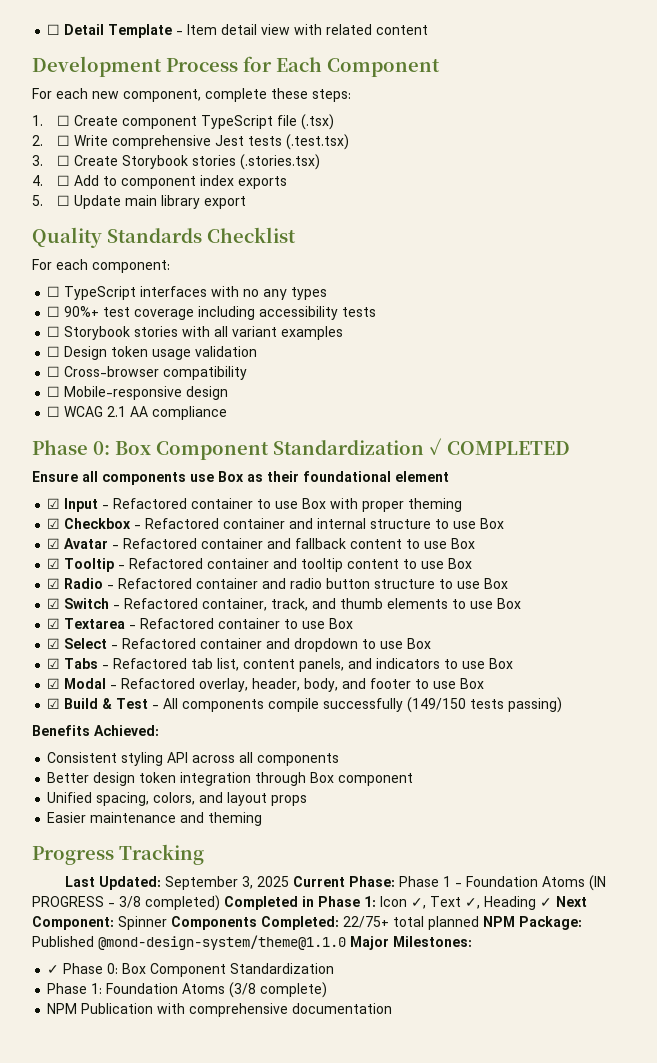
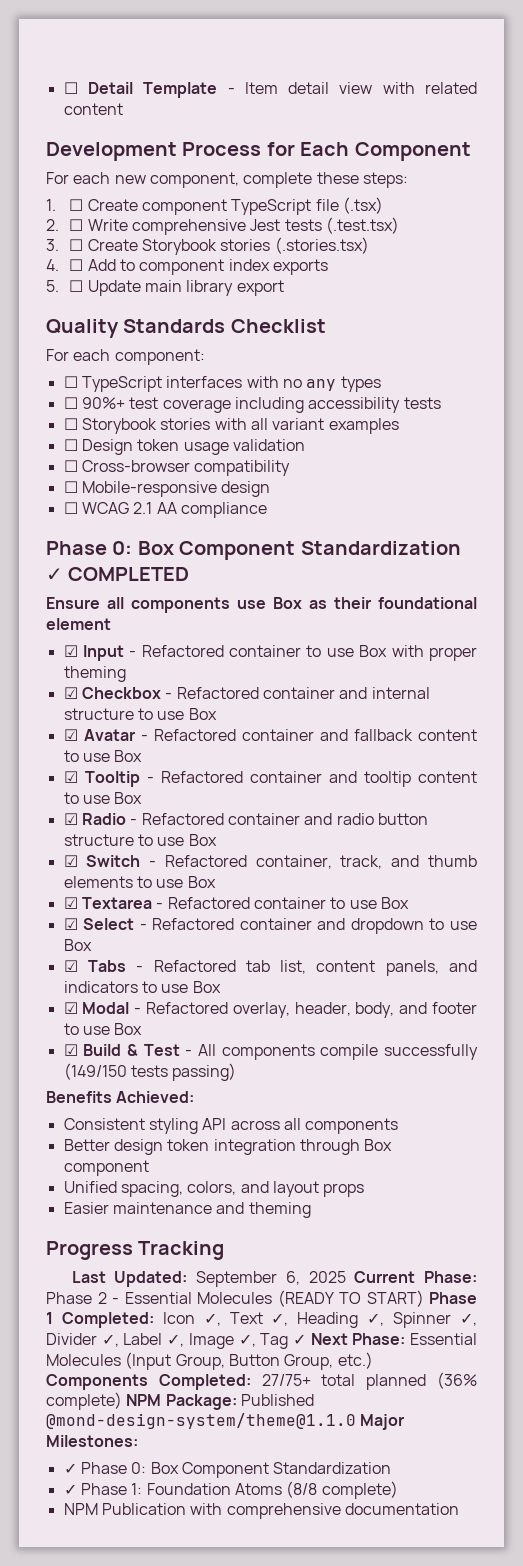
[241,876,253,889] 3, -> [285,1271,300,1285] 6,
[442,875,606,891] [32,895,376,911] 1 - Foundation Atoms (IN PROGRESS - 3/8 completed) Completed in Phase 1: -> [97,1290,477,1307] [46,1312,154,1328] 2 - Essential Molecules (READY TO START) Phase 1 Completed:
[540,896,587,907] [32,916,167,930] ✓ Next Component: Spinner -> [367,1312,478,1328] [46,1333,477,1349] [46,1352,373,1370] ✓, Spinner ✓, Divider ✓, Label ✓, Image ✓, Tag ✓ Next Phase: Essential Molecules (Input Group, Button Group, etc.)
[343,916,389,928] 22/75+ -> [261,1374,311,1386] 27/75+
(479, 923) none -> [437,1372,478,1389] [46,1392,122,1410] (36% complete)
(335, 968) none -> [63,1484,77,1495] ✓
[229,982,257,998] (3/8 -> [286,1481,318,1498] (8/8

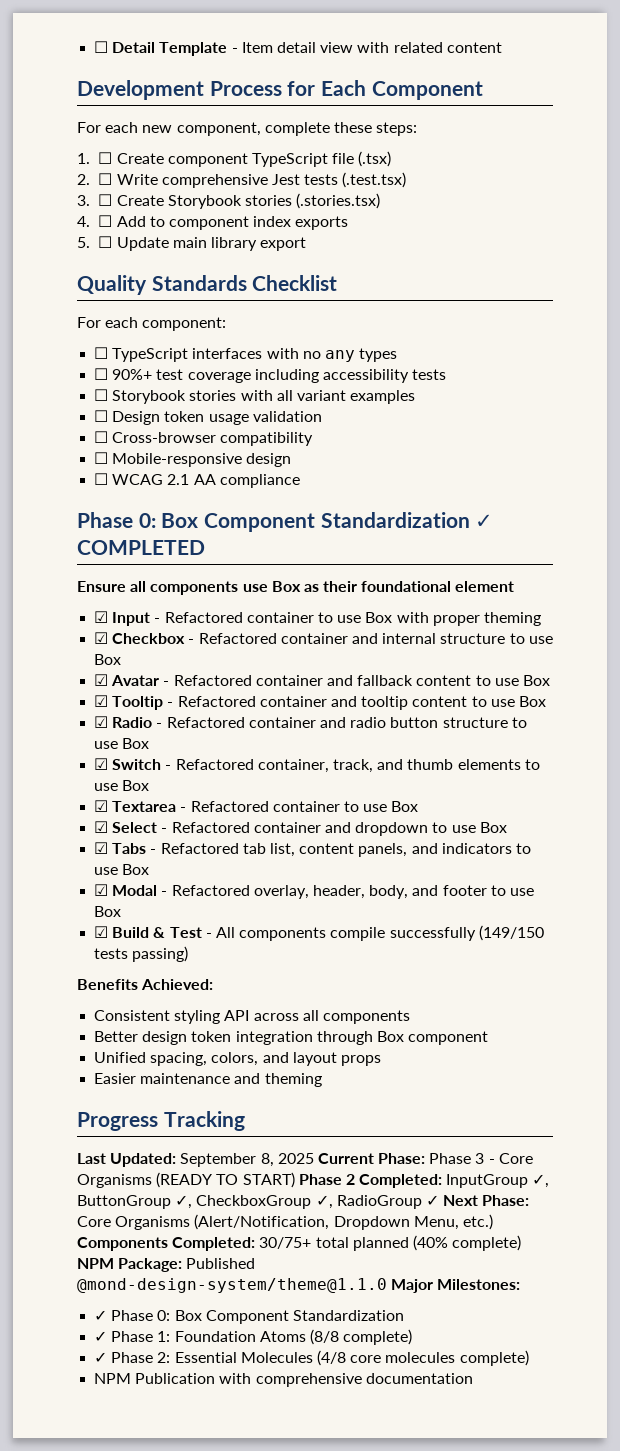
[285,1271,300,1285] 6, -> [260,1153,274,1167] 8,
[97,1290,477,1307] [46,1312,478,1328] [46,1333,477,1349] [46,1352,334,1370] 2 - Essential Molecules (READY TO START) Phase 1 Completed: Icon ✓, Text ✓, Heading ✓, Spinner ✓, Divider ✓, Label ✓, Image ✓, Tag ✓ Next Phase: Essential Molecules (Input Group, Button Group, -> [475,1153,533,1164] [77,1172,550,1188] [77,1195,530,1209] [77,1214,459,1230] 3 - Core Organisms (READY TO START) Phase 2 Completed: InputGroup ✓, ButtonGroup ✓, CheckboxGroup ✓, RadioGroup ✓ Next Phase: Core Organisms (Alert/Notification, Dropdown Menu,
[261,1374,311,1386] 27/75+ -> [259,1237,312,1249] 30/75+
[437,1372,478,1389] (36% -> [412,1235,448,1251] (40%
(398, 1490) none -> [94,1350,529,1366] // ✓ Phase 2: Essential Molecules (4/8 core molecules complete)

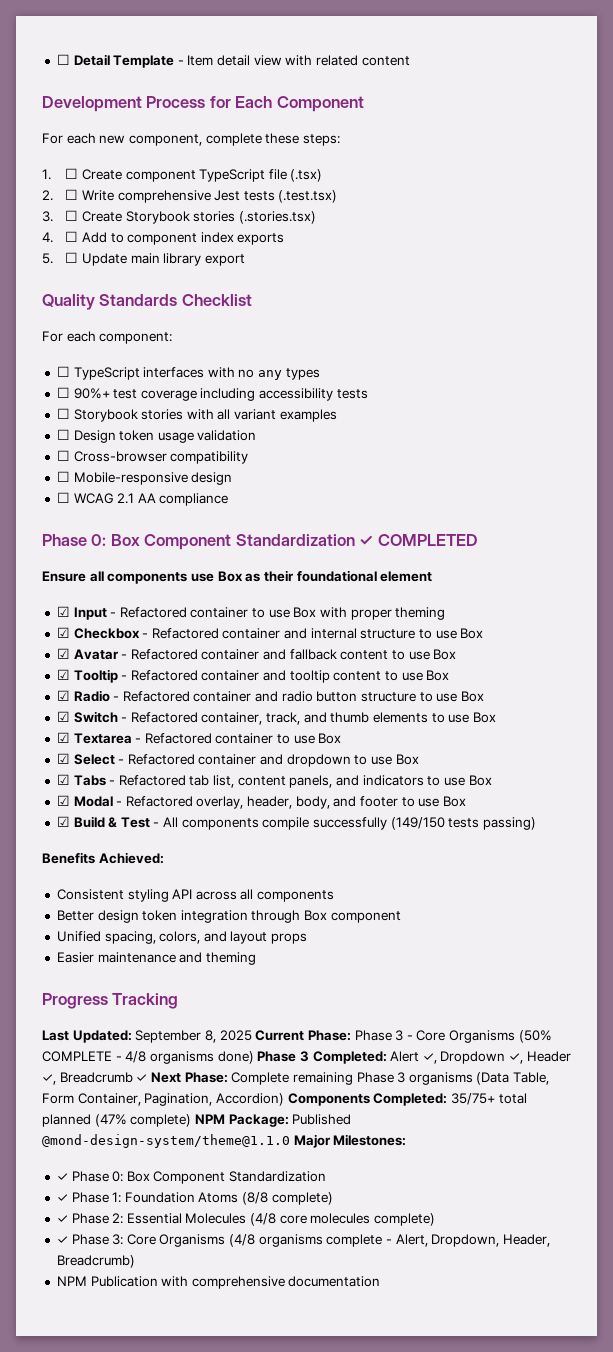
[156,1172,550,1188] [77,1195,530,1209] [77,1214,493,1230] (READY TO START) Phase 2 Completed: InputGroup ✓, ButtonGroup ✓, CheckboxGroup ✓, RadioGroup ✓ Next Phase: Core Organisms (Alert/Notification, Dropdown Menu, etc.) -> [518,1030,552,1043] [42,1051,571,1064] [42,1072,550,1085] [42,1093,284,1106] (50% COMPLETE - 4/8 organisms done) Phase 3 Completed: Alert ✓, Dropdown ✓, Header ✓, Breadcrumb ✓ Next Phase: Complete remaining Phase 3 organisms (Data Table, Form Container, Pagination, Accordion)
[259,1237,312,1249] 30/75+ -> [450,1093,495,1105] 35/75+
[412,1235,448,1251] (40% -> [94,1114,127,1127] (47%
(529, 1358) none -> [56,1234,550,1247] [56,1255,135,1268] // ✓ Phase 3: Core Organisms (4/8 organisms complete - Alert, Dropdown, Header, Breadcrumb)

